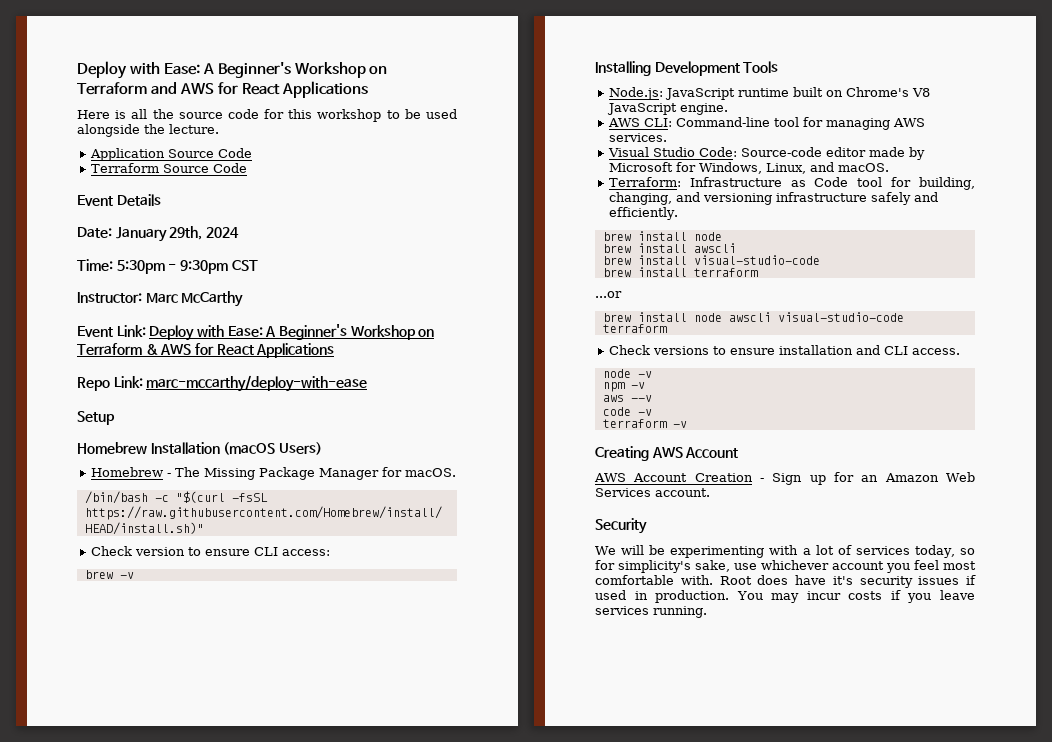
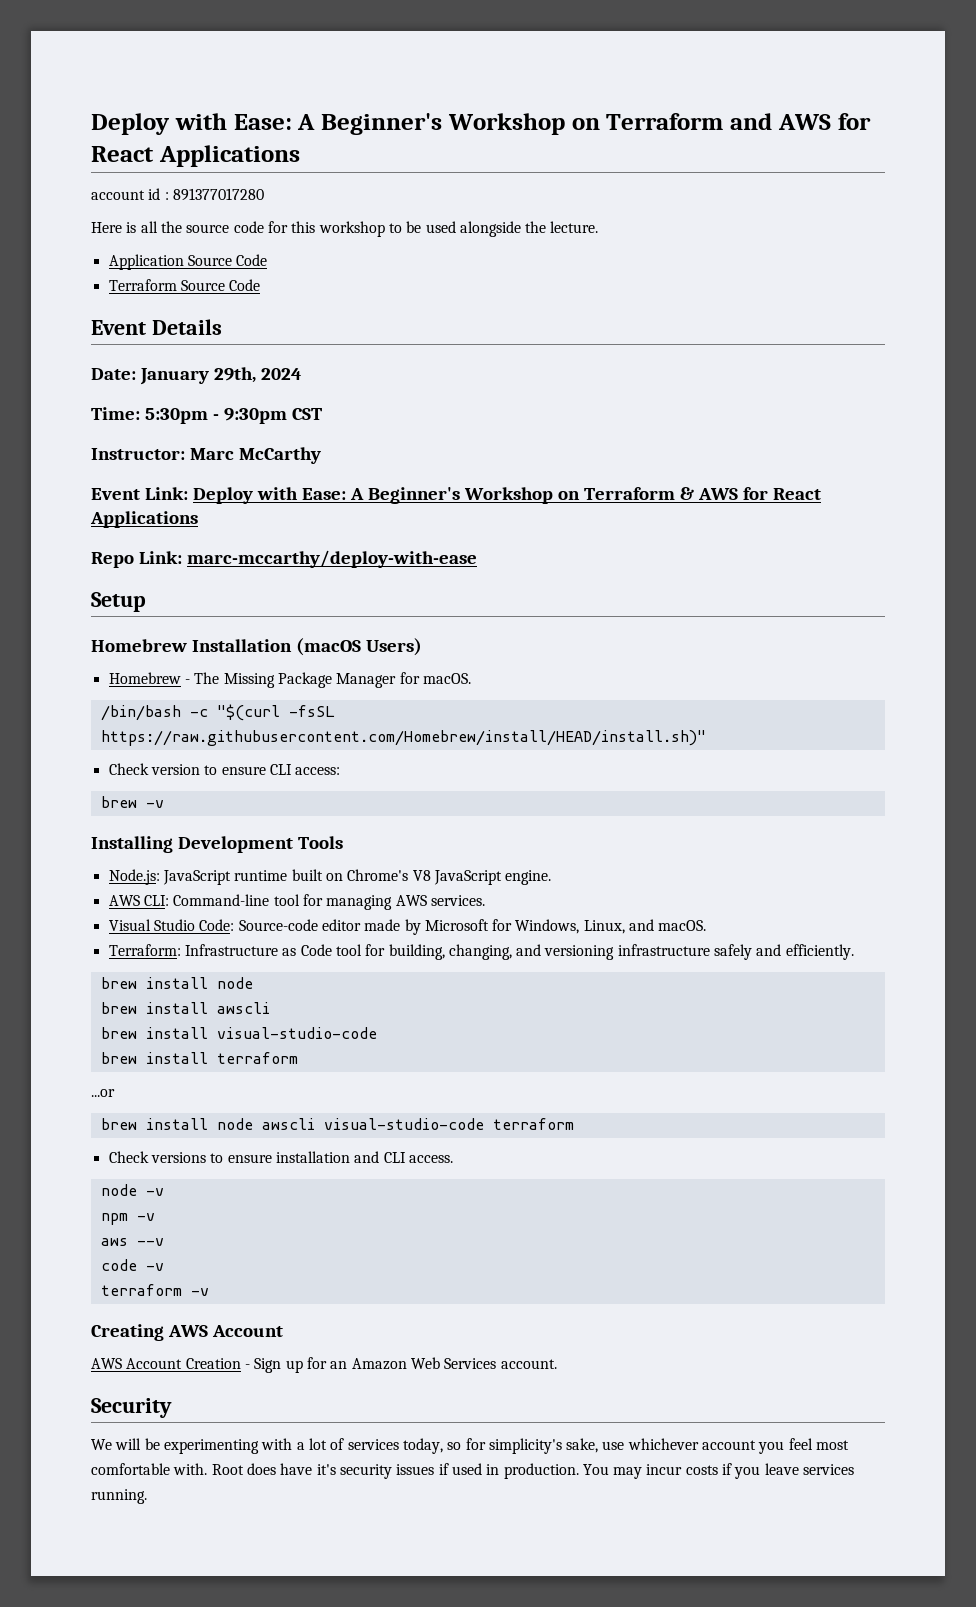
(368, 89) none -> [91,188,264,201] // account id : 891377017280

